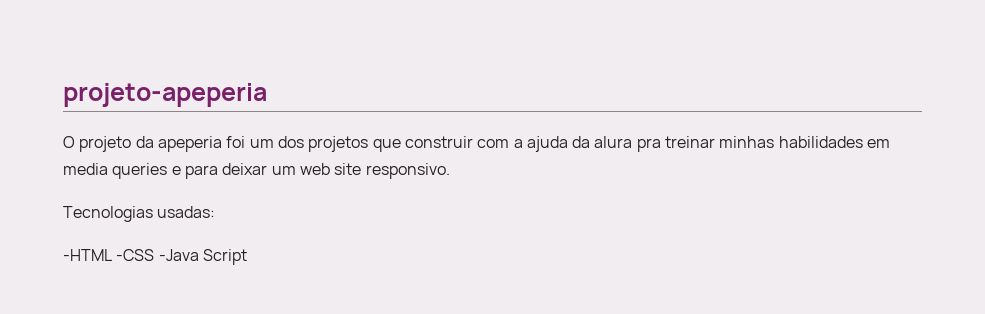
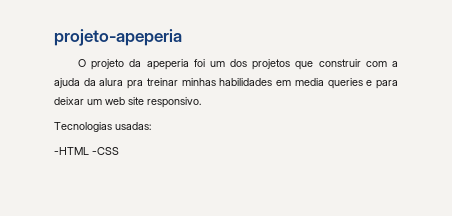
[158,249,247,265] -Java Script -> (119, 151) none

